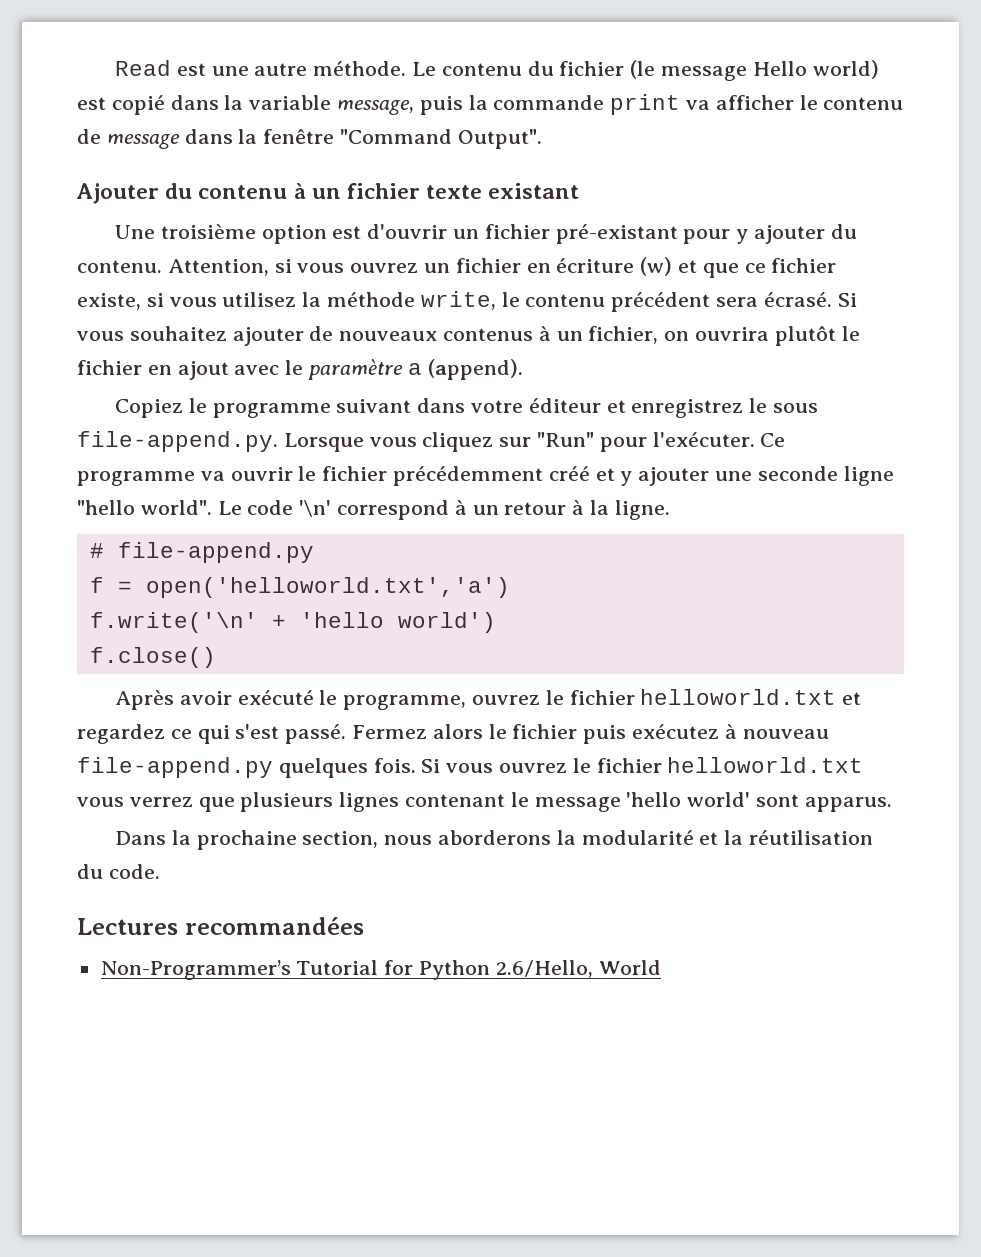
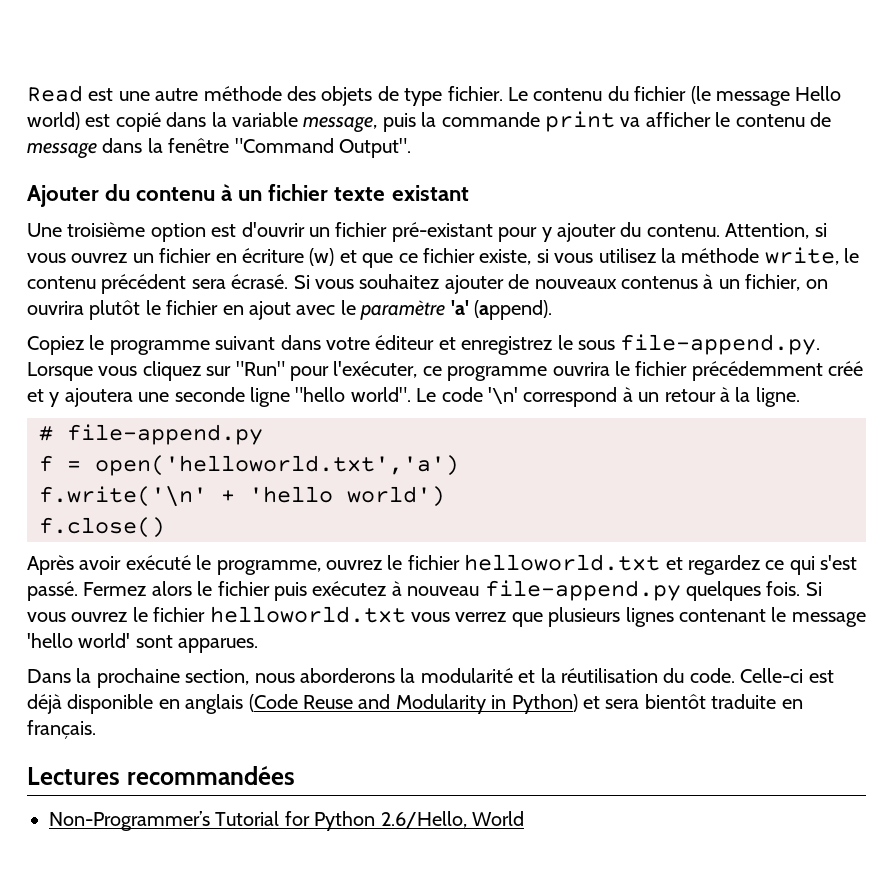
[313,61,407,76] méthode. -> [203,86,503,106] méthode des objets de type fichier.
[407,363,422,375] a -> [450,300,469,315] 'a'
[652,432,786,447] [77,467,293,486] l'exécuter. Ce programme va ouvrir -> [333,361,610,381] l'exécuter, ce programme ouvrira
[638,467,710,486] ajouter -> [64,388,133,407] ajoutera
[804,797,892,812] apparus. -> [178,638,259,653] apparues.
(160, 871) none -> [740,668,834,683] [27,694,803,714] [27,720,96,739] Celle-ci est déjà disponible en anglais (Code Reuse and Modularity in Python) et sera bientôt traduite en français.

